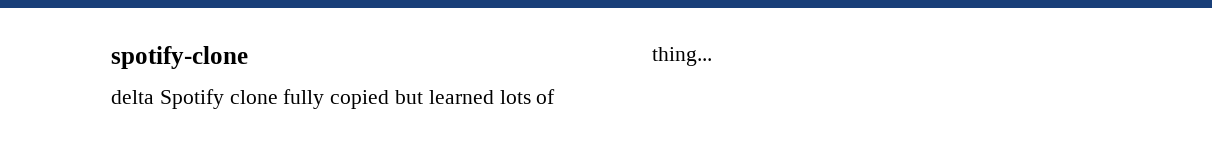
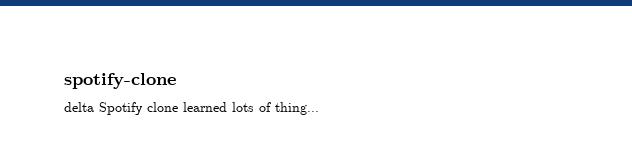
[283,89,424,109] fully copied but -> (178, 107) none

